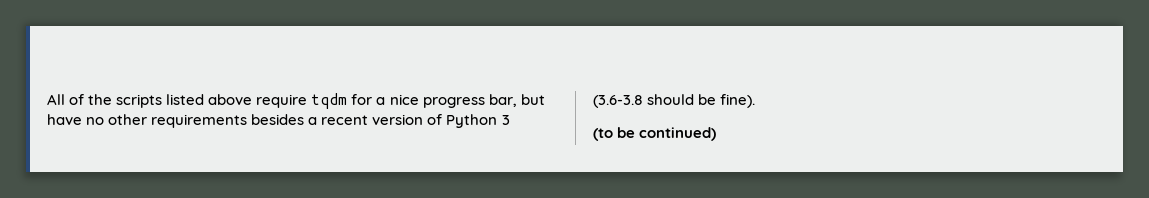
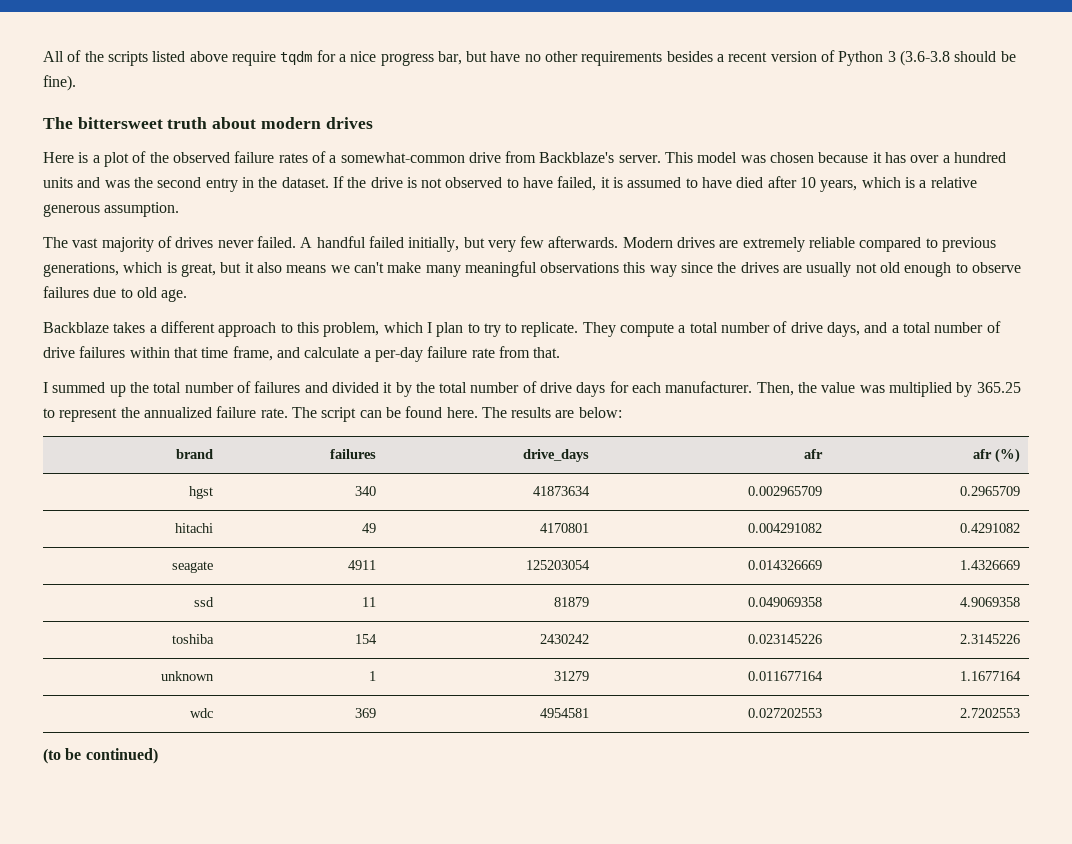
(756, 101) none -> [43,117,373,129] [43,151,1007,167] [43,176,977,192] [43,202,180,217] [43,236,997,252] [43,261,1022,277] [43,286,188,302] [43,321,1001,337] [43,346,561,362] [43,381,1021,397] [43,406,622,422] [175,449,213,459] [329,449,376,459] [522,449,589,462] [803,449,823,459] [972,448,1020,463] [188,486,213,499] [354,486,376,496] [532,486,590,496] [747,486,822,496] [959,486,1020,496] [174,523,213,533] [361,523,376,533] [539,523,589,533] [747,523,822,533] [959,523,1020,533] [171,561,213,573] [347,560,376,570] [525,560,590,570] [747,560,822,570] [959,560,1020,570] [193,597,214,607] [361,597,376,607] [553,597,589,607] [747,597,822,607] [959,597,1020,607] [171,634,214,644] [354,634,377,644] [539,634,589,644] [747,634,822,644] [959,634,1020,644] [160,671,214,681] [368,671,376,681] [553,671,589,681] [747,671,823,681] [959,671,1021,681] [189,708,213,718] [354,708,376,718] [539,708,589,718] [747,708,822,718] [959,708,1020,718] // The bittersweet truth about modern drives // Here is a plot of the observed failure rates of a somewhat-common drive from Backblaze's server. This model was chosen because it has over a hundred units and was the second entry in the dataset. If the drive is not observed to have failed, it is assumed to have died after 10 years, which is a relative generous assumption. // The vast majority of drives never failed. A handful failed initially, but very few afterwards. Modern drives are extremely reliable compared to previous generations, which is great, but it also means we can't make many meaningful observations this way since the drives are usually not old enough to observe failures due to old age. // Backblaze takes a different approach to this problem, which I plan to try to replicate. They compute a total number of drive days, and a total number of drive failures within that time frame, and calculate a per-day failure rate from that. // I summed up the total number of failures and divided it by the total number of drive days for each manufacturer. Then, the value was multiplied by 365.25 to represent the annualized failure rate. The script can be found here. The results are below: // brand | failures | drive_days | afr | afr (%) // hgst | 340 | 41873634 | 0.002965709 | 0.2965709 // hitachi | 49 | 4170801 | 0.004291082 | 0.4291082 // seagate | 4911 | 125203054 | 0.014326669 | 1.4326669 // ssd | 11 | 81879 | 0.049069358 | 4.9069358 // toshiba | 154 | 2430242 | 0.023145226 | 2.3145226 // unknown | 1 | 31279 | 0.011677164 | 1.1677164 // wdc | 369 | 4954581 | 0.027202553 | 2.7202553

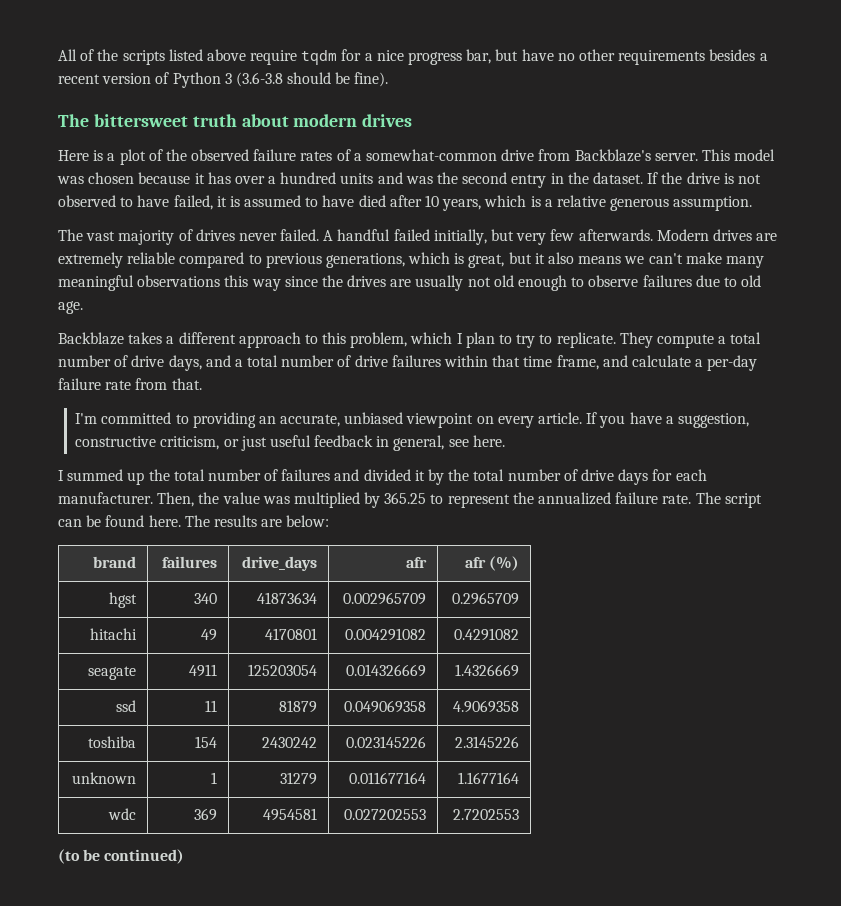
(561, 352) none -> [75,412,749,428] [75,435,505,451] // I'm committed to providing an accurate, unbiased viewpoint on every article. If you have a suggestion, constructive criticism, or just useful feedback in general, see here.

